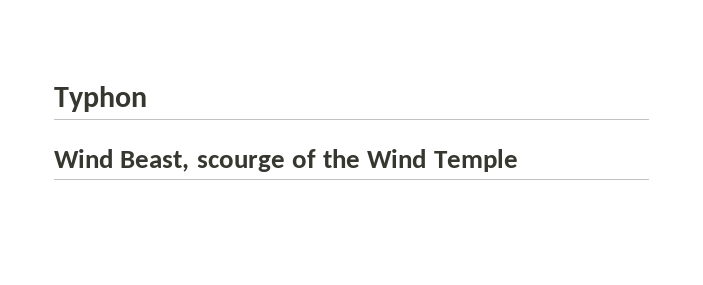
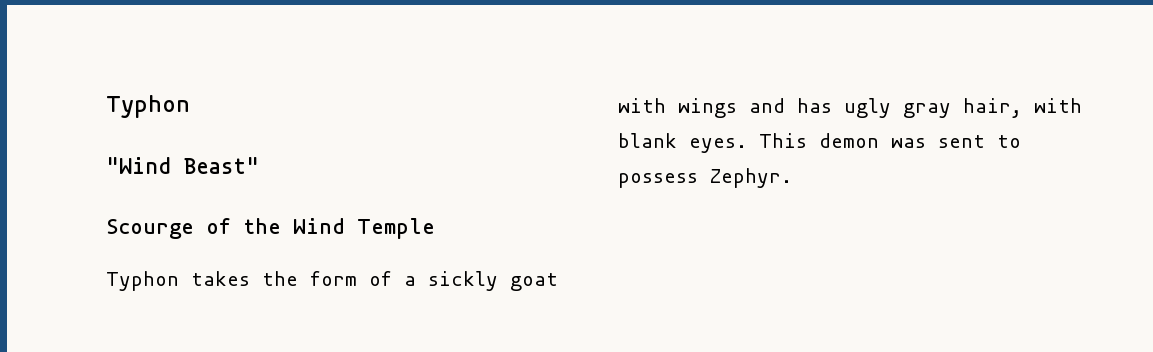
[54,149,285,172] Wind Beast, scourge -> [106,157,259,174] [106,219,194,239] "Wind Beast" // Scourge
(518, 160) none -> [106,271,558,291] [618,98,1082,118] [618,133,1021,153] [618,168,792,188] // Typhon takes the form of a sickly goat with wings and has ugly gray hair, with blank eyes. This demon was sent to possess Zephyr.

